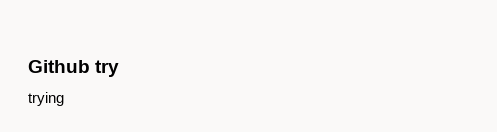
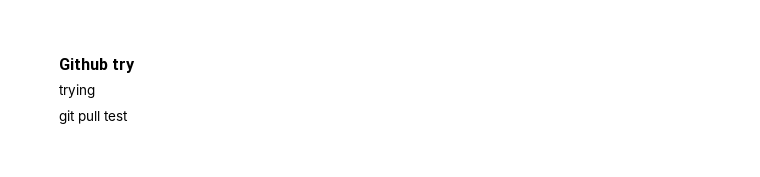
(64, 99) none -> [59,110,128,124] // git pull test

